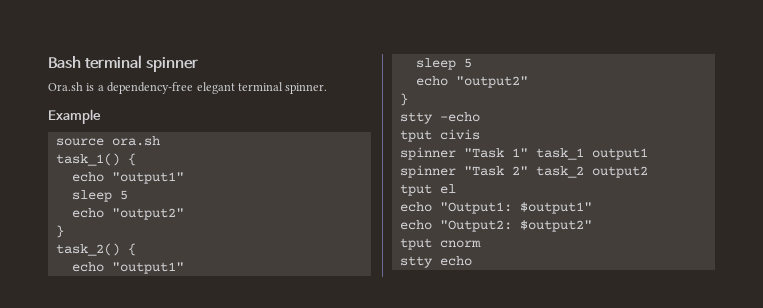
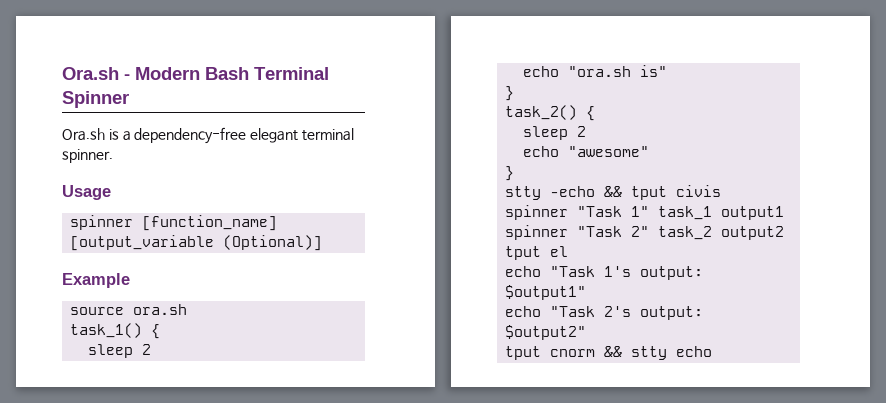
[48,55,199,72] Bash terminal spinner -> [62,67,329,80] [62,91,129,108] Ora.sh - Modern Bash Terminal Spinner
(328, 88) none -> [62,185,111,200] [70,215,278,231] [70,235,323,251] // Usage // spinner [function_name] [output_variable (Optional)]
[71,172,184,184] [71,190,128,202] [71,208,184,220] // echo "output1" // sleep 5 // echo "output2" -> [88,344,152,358] [523,65,668,77] // sleep 2 // echo "ora.sh is"
[71,262,184,274] [415,58,472,70] [415,76,528,88] // echo "output1" // sleep 5 // echo "output2" -> [523,126,587,140] [523,146,650,157] // sleep 2 // echo "awesome"
(480, 117) // -> [604,186,623,197] &&
[439,202,512,214] "Output1: -> [550,266,704,280] "Task 1's output:
[439,220,512,232] "Output2: -> [550,306,704,320] "Task 2's output:
(481, 244) // -> [604,346,623,357] &&

